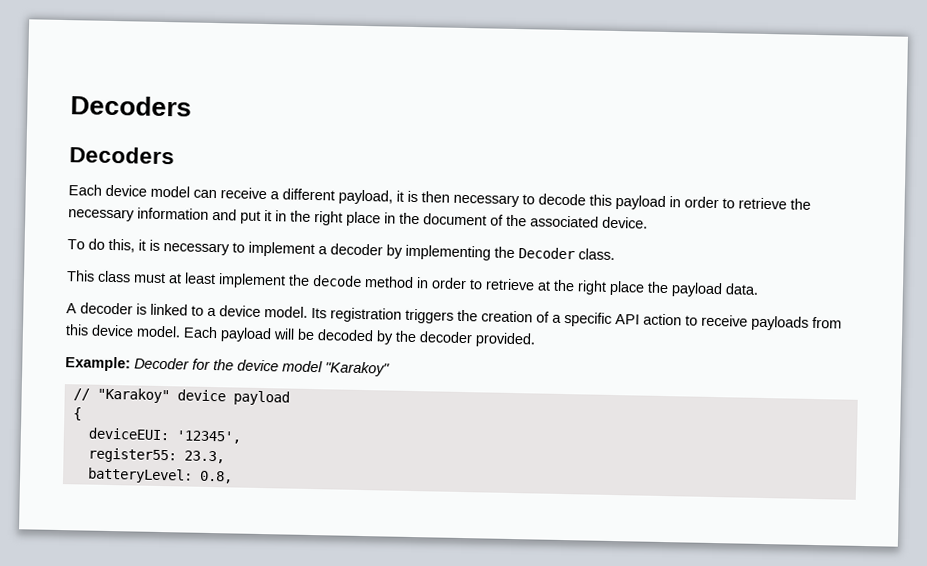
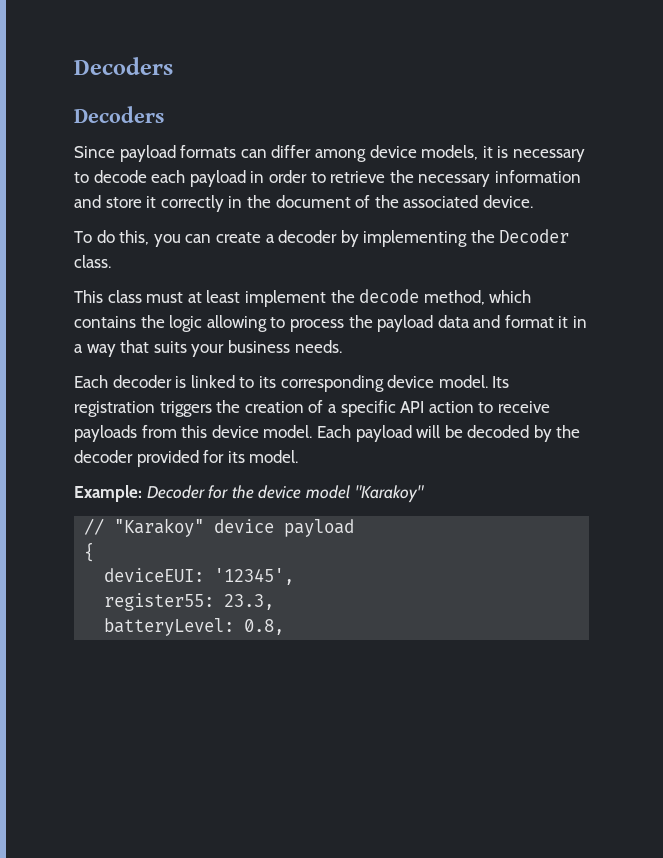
[68,184,450,205] Each device model can receive a different payload, it is then -> [74,145,509,162] Since payload formats can differ among device models, it is
[589,194,612,206] this -> [151,170,186,183] each
[240,210,381,227] put it in the right place -> [105,195,224,212] store it correctly
[138,239,315,258] it is necessary to implement -> [153,232,261,247] you can create
[364,276,759,298] [66,303,77,314] method in order to retrieve at the right place the payload data. // A -> [423,290,532,305] [74,315,588,332] [74,340,342,357] [74,375,108,388] method, which contains the logic allowing to process the payload data and format it in a way that suits your business needs. // Each
[207,307,217,317] a -> [258,375,384,392] its corresponding
[475,332,536,348] provided. -> [136,450,299,467] provided for its model.

